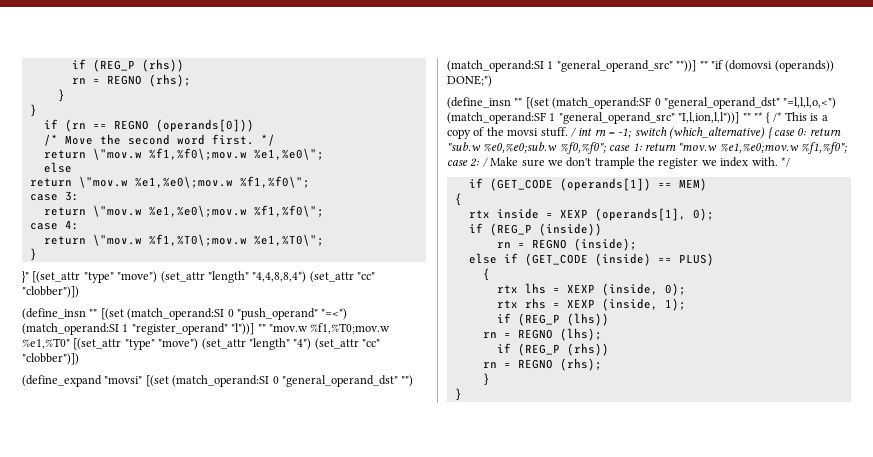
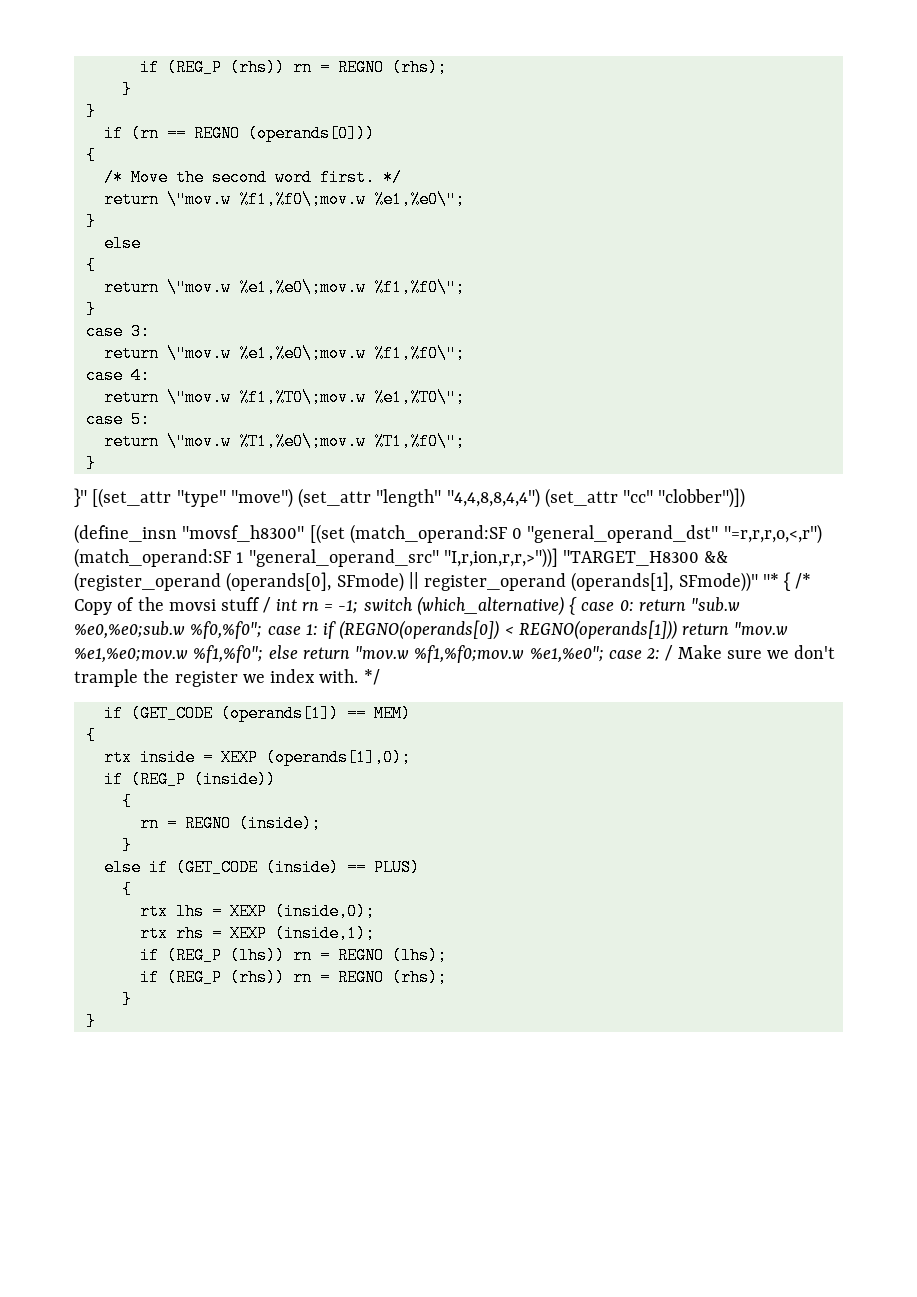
[71,59,184,72] if (REG_P (rhs)) // -> [139,59,285,76] if (REG_P (rhs))
(254, 125) none -> [85,147,96,164] // {
[43,162,72,173] [29,176,310,188] // else // return \"mov.w %e1,%e0\;mov.w %f1,%f0\"; -> [85,213,96,230] [103,235,141,252] [85,257,96,274] [103,279,465,296] [85,301,96,318] // } // else // { // return \"mov.w %e1,%e0\;mov.w %f1,%f0\"; // }
(324, 240) none -> [85,411,150,428] [103,433,465,450] // case 5: // return \"mov.w %T1,%e0\;mov.w %T1,%f0\";
[252,271,307,283] "4,4,8,8,4") -> [446,488,540,508] "4,4,8,8,4,4")
[89,308,348,320] [22,323,391,335] [22,338,380,350] [22,353,79,365] [22,375,414,387] [447,60,834,72] [447,75,492,87] [447,97,523,109] "" [(set (match_operand:SI 0 "push_operand" "=<") (match_operand:SI 1 "register_operand" "l"))] "" "mov.w %f1,%T0;mov.w %e1,%T0" [(set_attr "type" "move") (set_attr "length" "4") (set_attr "cc" "clobber")]) // (define_expand "movsi" [(set (match_operand:SI 0 "general_operand_dst" "") (match_operand:SI 1 "general_operand_src" ""))] "" "if (domovsi (operands)) DONE;") // (define_insn "" -> [182,525,305,542] "movsf_h8300"
[783,97,837,109] "=l,l,l,o,<") -> [723,524,822,544] "=r,r,r,o,<,r")
[678,112,828,124] [447,129,471,139] "I,l,ion,l,l"))] "" "* { /* This is a copy -> [443,548,729,568] [74,572,812,592] [74,599,112,615] "I,r,ion,r,r,>"))] "TARGET_H8300 && (register_operand (operands[0], SFmode) || register_operand (operands[1], SFmode))" "* { /* Copy
[540,127,568,137] stuff. -> [221,597,261,611] stuff
[644,142,847,154] return "mov.w %e1,%e0;mov.w %f1,%f0"; -> [323,620,789,640] [74,645,604,663] if (REGNO(operands[0]) < REGNO(operands[1])) return "mov.w %e1,%e0;mov.w %f1,%f0"; else return "mov.w %f1,%f0;mov.w %e1,%e0";
[594,208,714,221] (operands[1], 0); -> [265,749,411,766] (operands[1],0);
(602, 229) none -> [121,793,132,810] // {
(637, 244) none -> [121,837,132,854] // }
[601,283,686,296] (inside, 0); -> [274,903,375,920] (inside,0);
[601,298,686,311] (inside, 1); -> [274,925,375,942] (inside,1);
(609, 319) // -> (285, 955) none
(609, 349) // -> (285, 977) none

